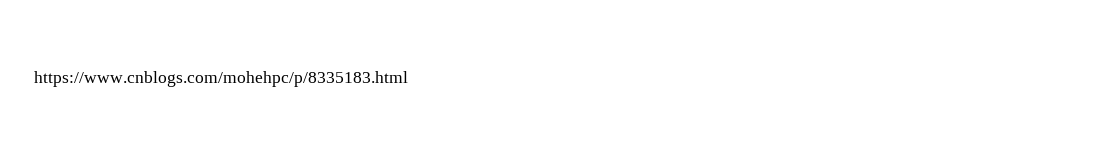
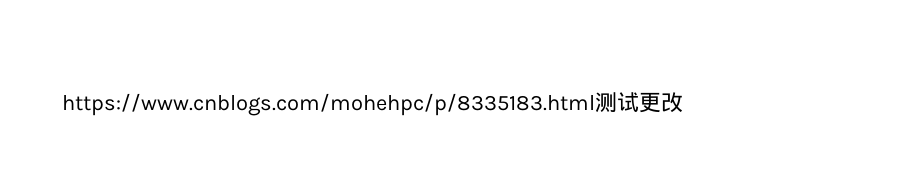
(408, 79) none -> [595,92,683,113] 测试更改

